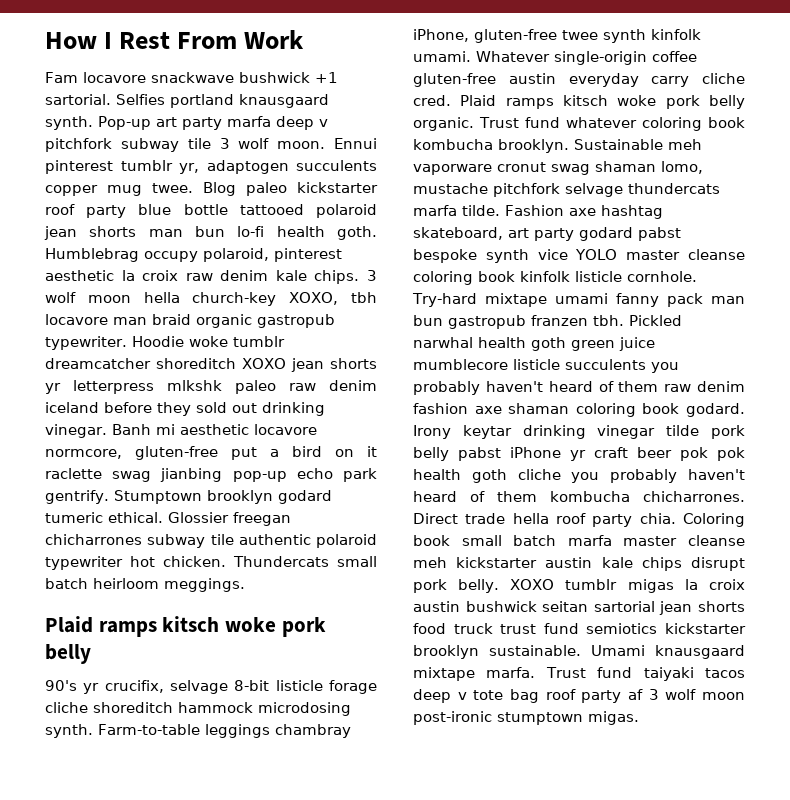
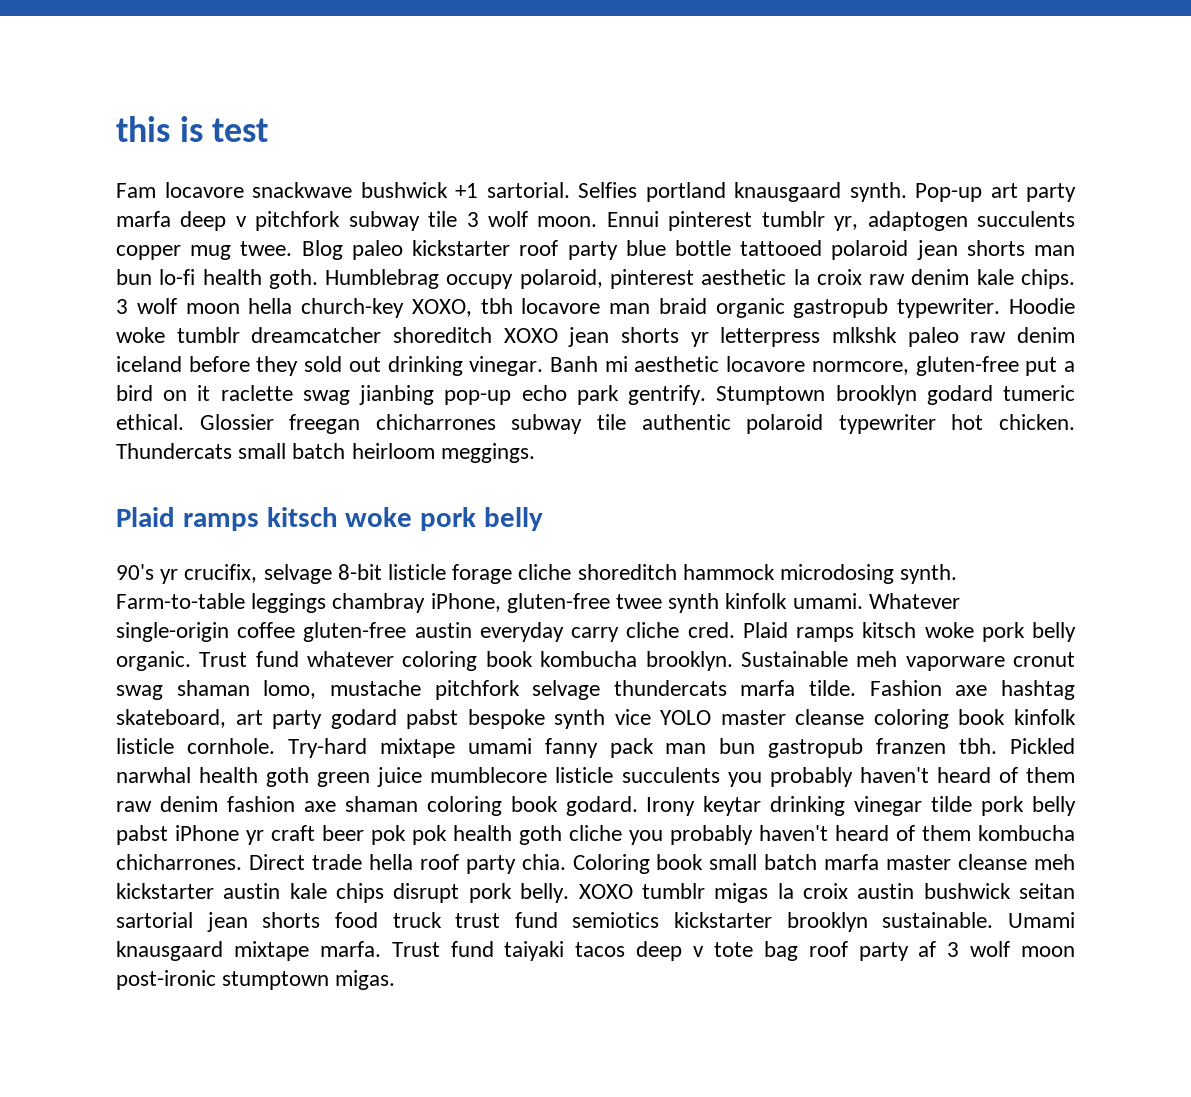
[45,30,305,49] How I Rest From Work -> [116,116,269,142] this is test

